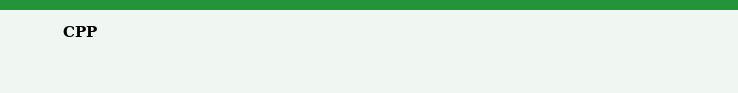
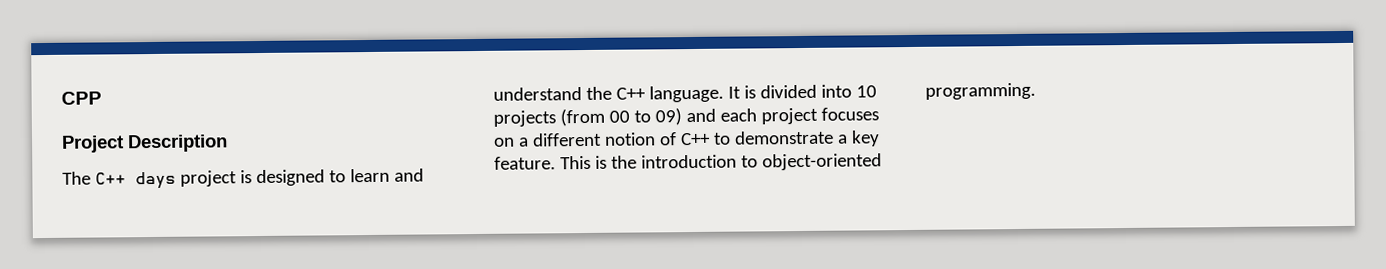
(97, 31) none -> [61,134,228,153] [62,168,424,190] [493,84,877,103] [493,107,879,127] [494,130,880,147] [494,153,882,171] [925,82,1036,100] // Project Description // The C++ days project is designed to learn and understand the C++ language. It is divided into 10 projects (from 00 to 09) and each project focuses on a different notion of C++ to demonstrate a key feature. This is the introduction to object-oriented programming.

